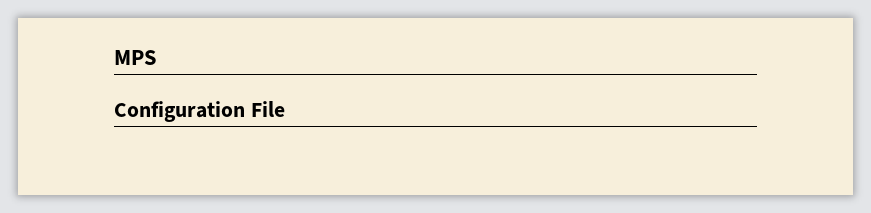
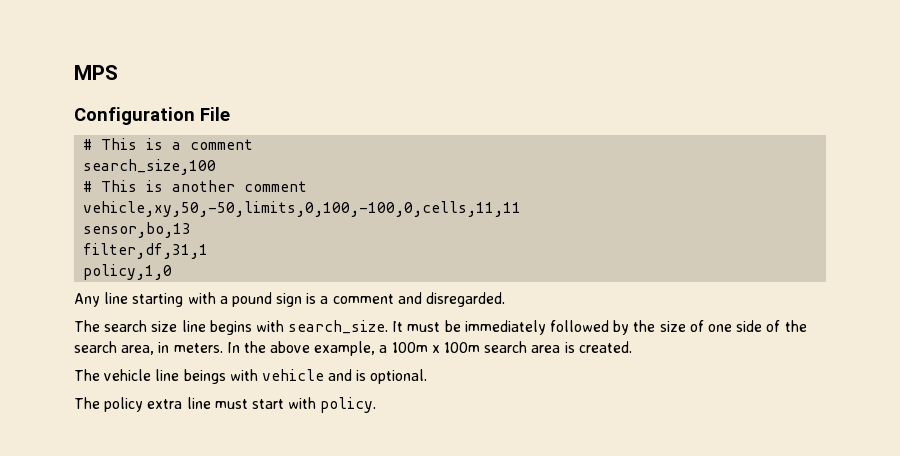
(285, 109) none -> [83,138,254,150] [83,159,217,175] [83,180,308,192] [83,201,522,217] [83,222,192,238] [83,243,209,259] [83,264,173,280] [74,292,506,307] [74,320,807,335] [74,341,632,356] [74,369,428,384] [74,397,377,413] // # This is a comment // search_size,100 // # This is another comment // vehicle,xy,50,-50,limits,0,100,-100,0,cells,11,11 // sensor,bo,13 // filter,df,31,1 // policy,1,0 // Any line starting with a pound sign is a comment and disregarded. // The search size line begins with search_size. It must be immediately followed by the size of one side of the search area, in meters. In the above example, a 100m x 100m search area is created. // The vehicle line beings with vehicle and is optional. // The policy extra line must start with policy.

